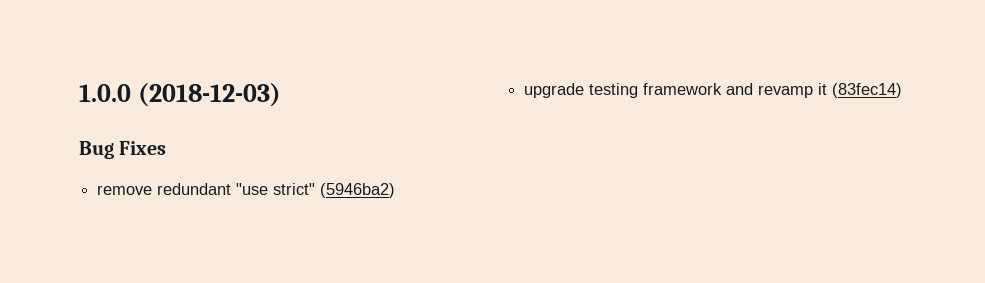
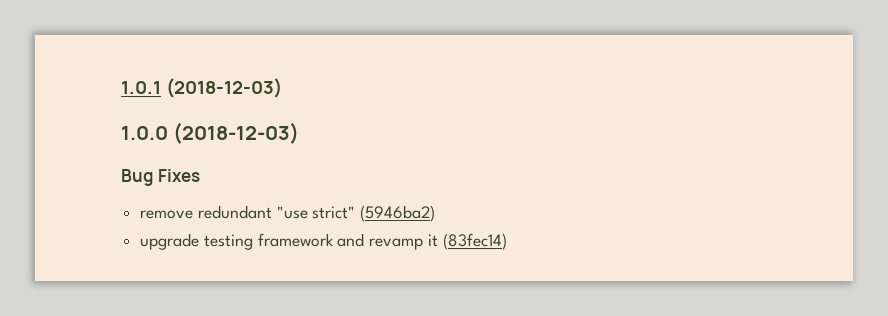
(79, 93) none -> [121,78,282,98] 1.0.1 (2018-12-03) //

